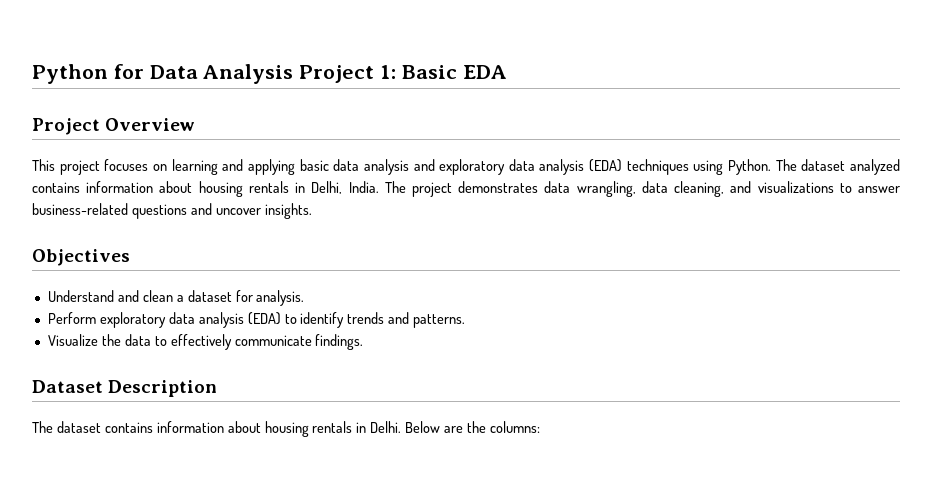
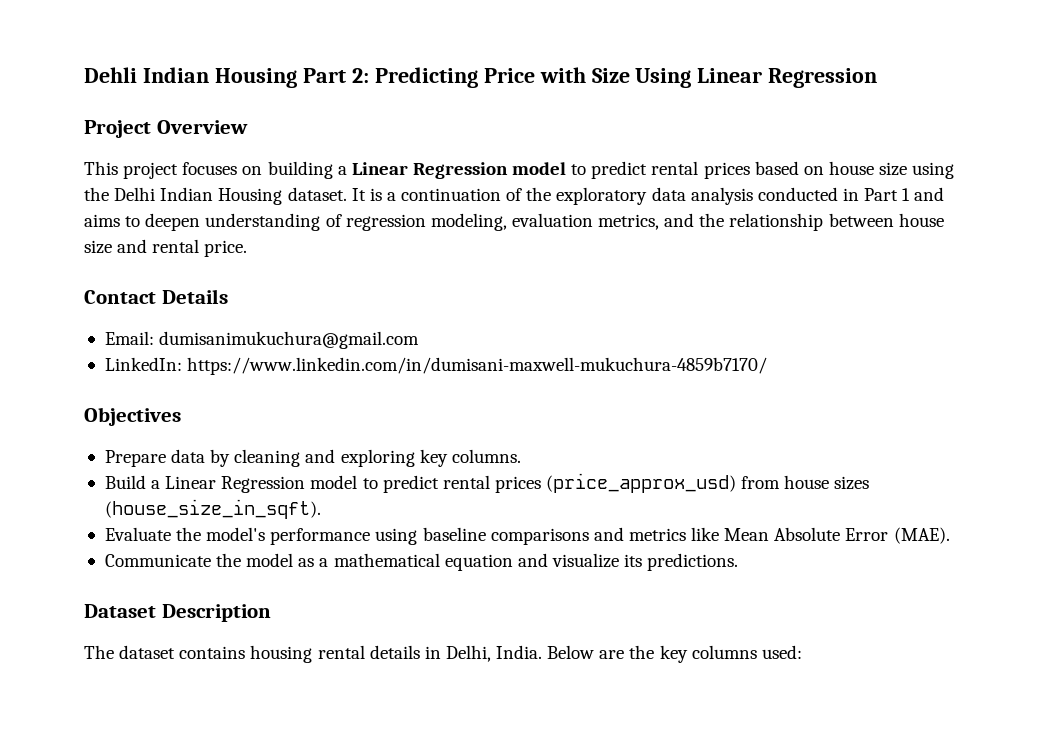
[32,64,507,84] Python for Data Analysis Project 1: Basic EDA -> [84,67,878,88] Dehli Indian Housing Part 2: Predicting Price with Size Using Linear Regression
[171,159,900,175] [32,181,900,197] [32,203,312,219] [32,249,130,266] [47,290,305,306] [47,312,466,328] [47,334,364,350] learning and applying basic data analysis and exploratory data analysis (EDA) techniques using Python. The dataset analyzed contains information about housing rentals in Delhi, India. The project demonstrates data wrangling, data cleaning, and visualizations to answer business-related questions and uncover insights. // Objectives // Understand and clean a dataset for analysis. // Perform exploratory data analysis (EDA) to identify trends and patterns. // Visualize the data to effectively communicate findings. -> [267,161,955,179] [84,187,945,205] [84,213,944,231] [84,239,248,257] [84,289,228,304] [104,331,420,349] [104,357,768,375] [84,407,181,426] [104,449,521,467] [104,473,870,493] [104,499,321,519] [104,527,950,545] [104,553,739,571] building a Linear Regression model to predict rental prices based on house size using the Delhi Indian Housing dataset. It is a continuation of the exploratory data analysis conducted in Part 1 and aims to deepen understanding of regression modeling, evaluation metrics, and the relationship between house size and rental price. // Contact Details // Email: dumisanimukuchura@gmail.com // LinkedIn: https://www.linkedin.com/in/dumisani-maxwell-mukuchura-4859b7170/ // Objectives // Prepare data by cleaning and exploring key columns. // Build a Linear Regression model to predict rental prices (price_approx_usd) from house sizes (house_size_in_sqft). // Evaluate the model's performance using baseline comparisons and metrics like Mean Absolute Error (MAE). // Communicate the model as a mathematical equation and visualize its predictions.
[156,421,540,437] information about housing rentals in Delhi. Below are the columns: -> [250,645,802,663] housing rental details in Delhi, India. Below are the key columns used:

